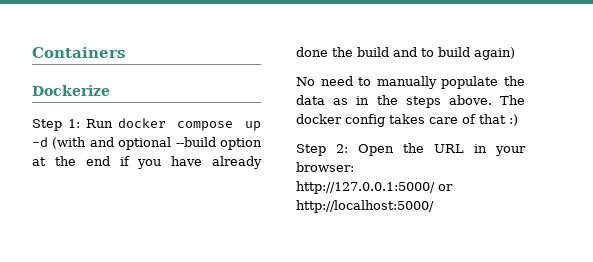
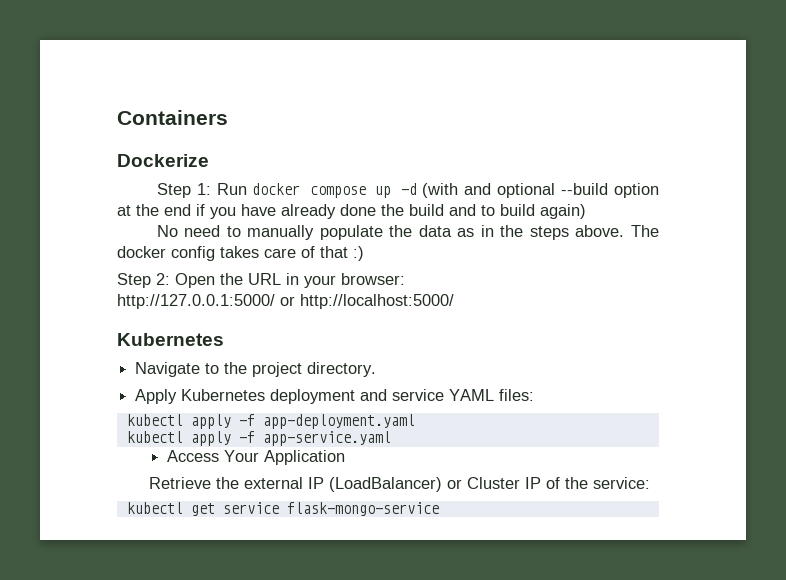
(434, 206) none -> [117,333,224,346] [135,362,377,377] [135,389,535,404] [126,414,415,429] [126,431,391,446] [166,450,345,465] [148,477,650,492] [126,502,439,516] // Kubernetes // Navigate to the project directory. // Apply Kubernetes deployment and service YAML files: // kubectl apply -f app-deployment.yaml // kubectl apply -f app-service.yaml // Access Your Application // Retrieve the external IP (LoadBalancer) or Cluster IP of the service: // kubectl get service flask-mongo-service

